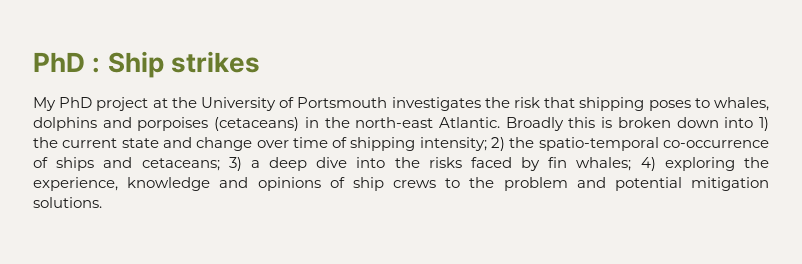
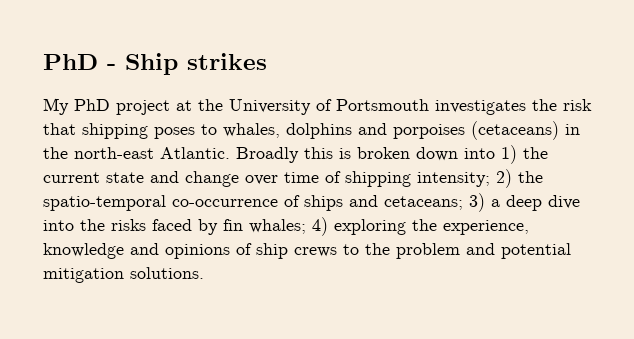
[33,52,101,73] PhD : -> [43,54,116,70] PhD -

